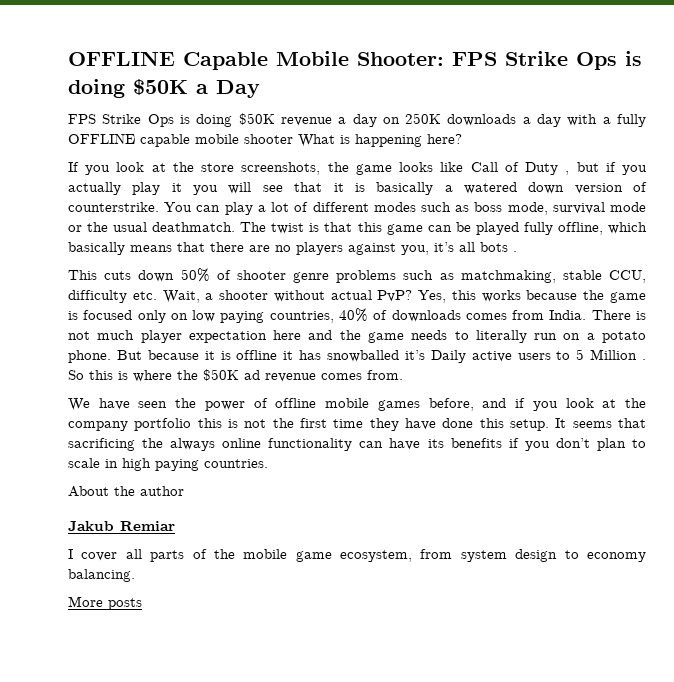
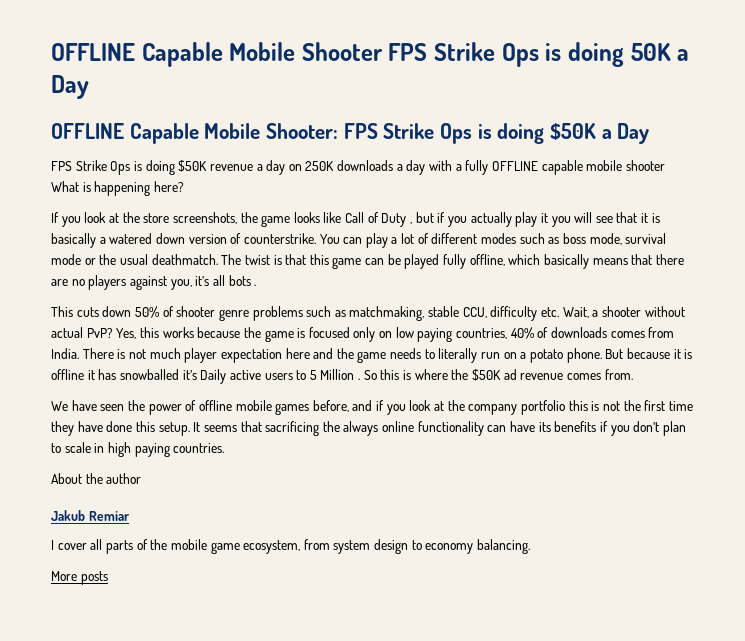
[68,51,349,70] OFFLINE Capable Mobile -> [51,42,690,67] [51,75,89,99] [51,123,261,144] OFFLINE Capable Mobile Shooter FPS Strike Ops is doing 50K a Day // OFFLINE Capable Mobile

